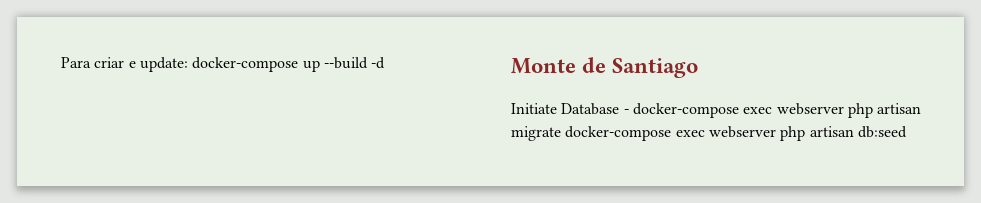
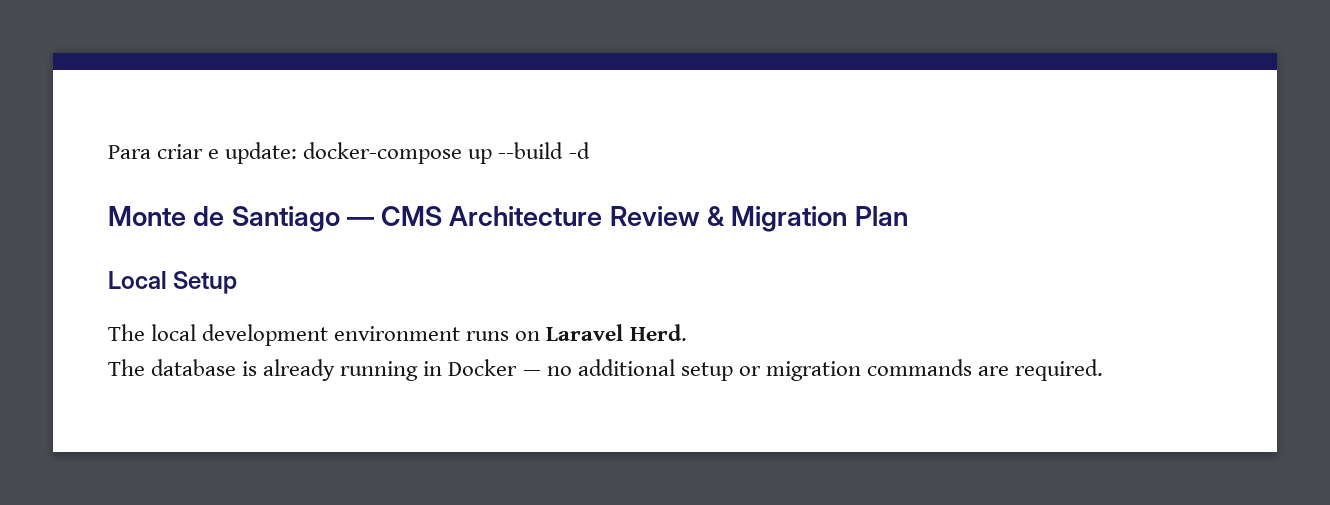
[511,103,922,118] [511,126,907,141] // Initiate Database - docker-compose exec webserver php artisan migrate docker-compose exec webserver php artisan db:seed -> [346,206,908,232] [108,271,238,294] [108,324,687,346] [108,359,1104,381] — CMS Architecture Review & Migration Plan // Local Setup // The local development environment runs on Laravel Herd. // The database is already running in Docker — no additional setup or migration commands are required.

